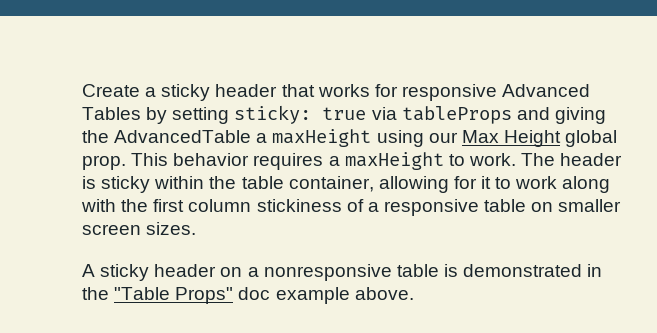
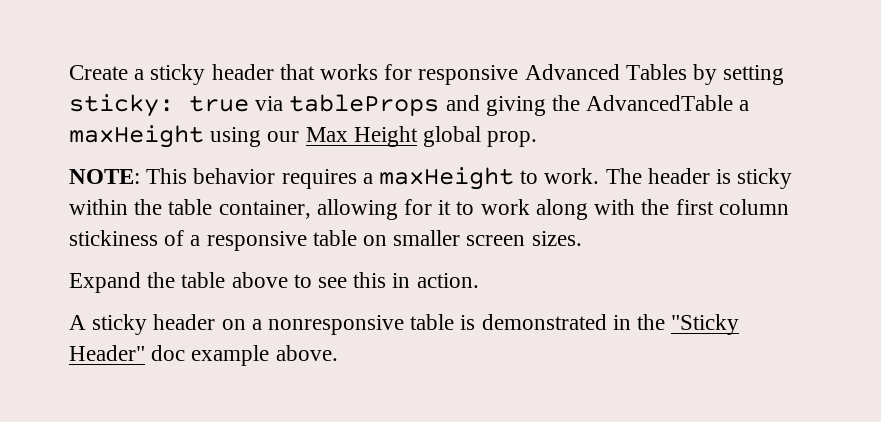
(126, 162) none -> [69,169,140,184] // NOTE:
(197, 228) none -> [69,272,479,293] // Expand the table above to see this in action.
[114,287,234,304] "Table Props" -> [671,314,740,335] [69,345,145,361] "Sticky Header"

